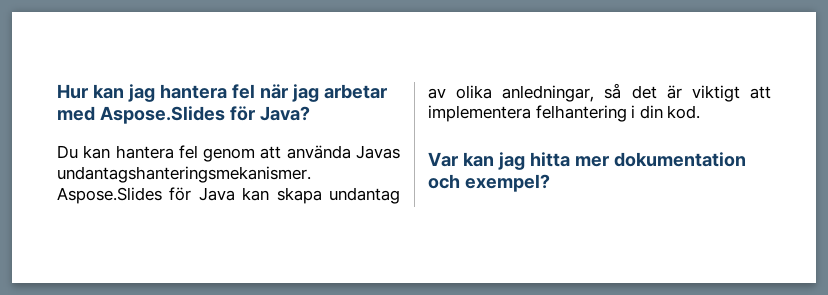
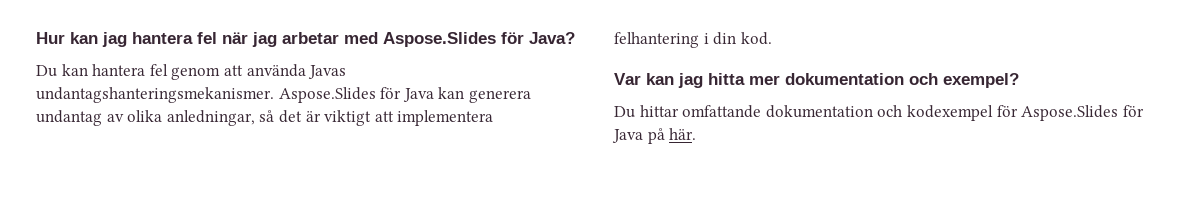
[276,187,322,204] skapa -> [468,90,531,103] generera
(550, 183) none -> [614,105,1144,121] [612,128,697,144] // Du hittar omfattande dokumentation och kodexempel för Aspose.Slides för Java på här.

